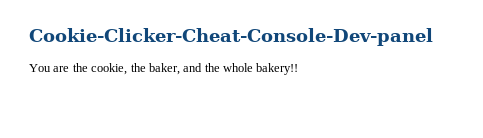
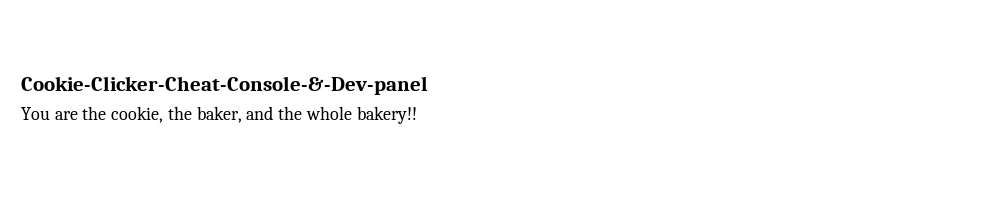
[29,28,433,46] Cookie-Clicker-Cheat-Console-Dev-panel -> [21,76,428,95] Cookie-Clicker-Cheat-Console-&-Dev-panel

